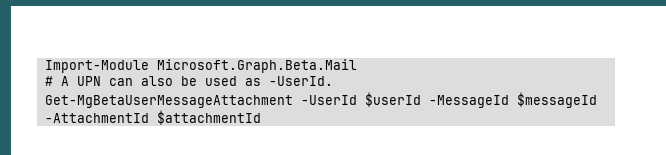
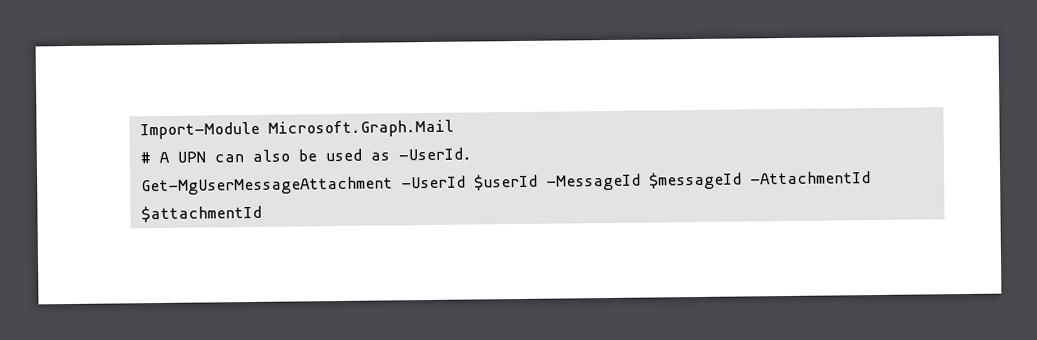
[156,59,357,73] Microsoft.Graph.Beta.Mail -> [267,119,454,138] Microsoft.Graph.Mail
[44,95,293,108] Get-MgBetaUserMessageAttachment -> [140,176,393,196] Get-MgUserMessageAttachment

